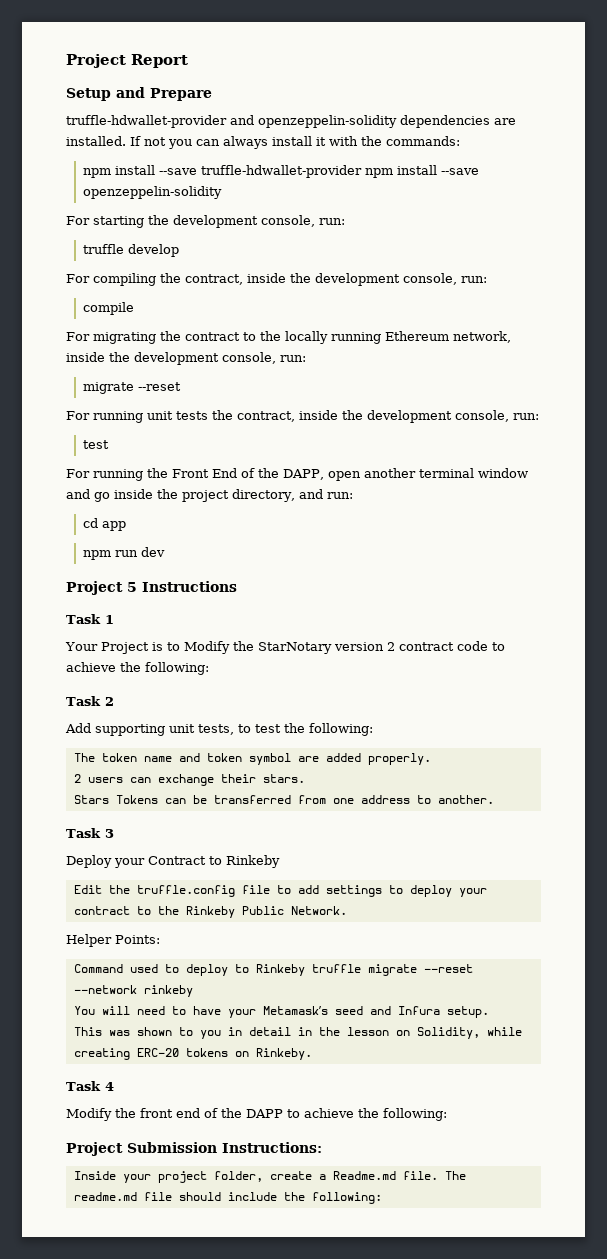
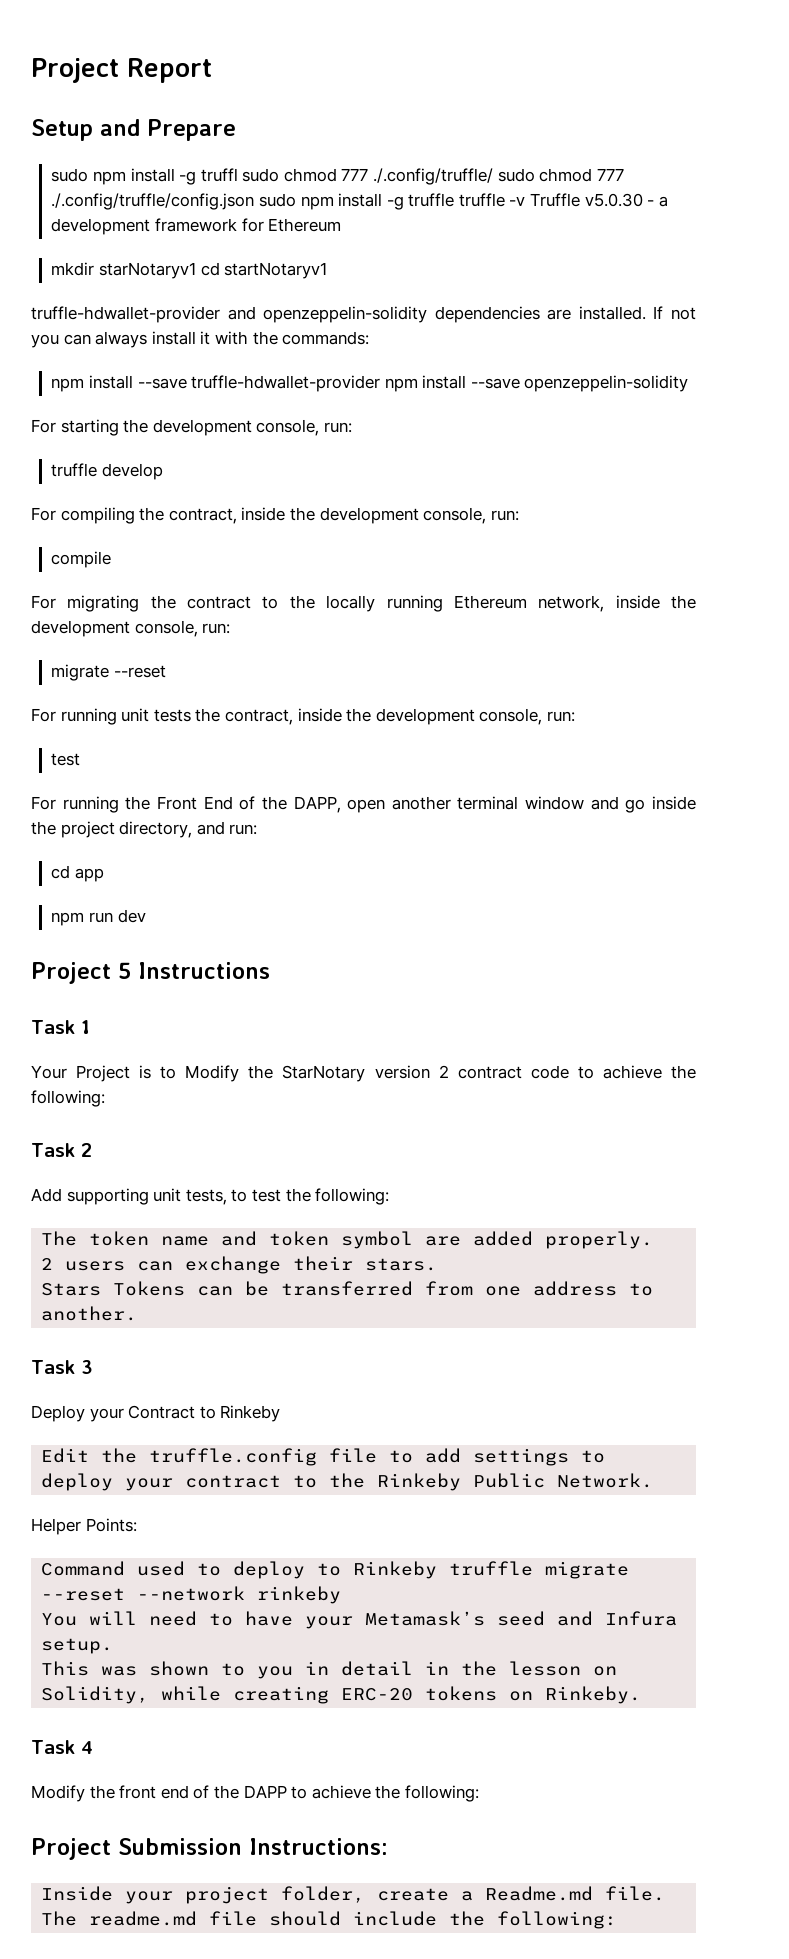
(212, 94) none -> [51,168,624,185] [51,193,668,210] [51,218,342,235] [51,262,328,279] // sudo npm install -g truffl sudo chmod 777 ./.config/truffle/ sudo chmod 777 ./.config/truffle/config.json sudo npm install -g truffle truffle -v Truffle v5.0.30 - a development framework for Ethereum // mkdir starNotaryv1 cd startNotaryv1

